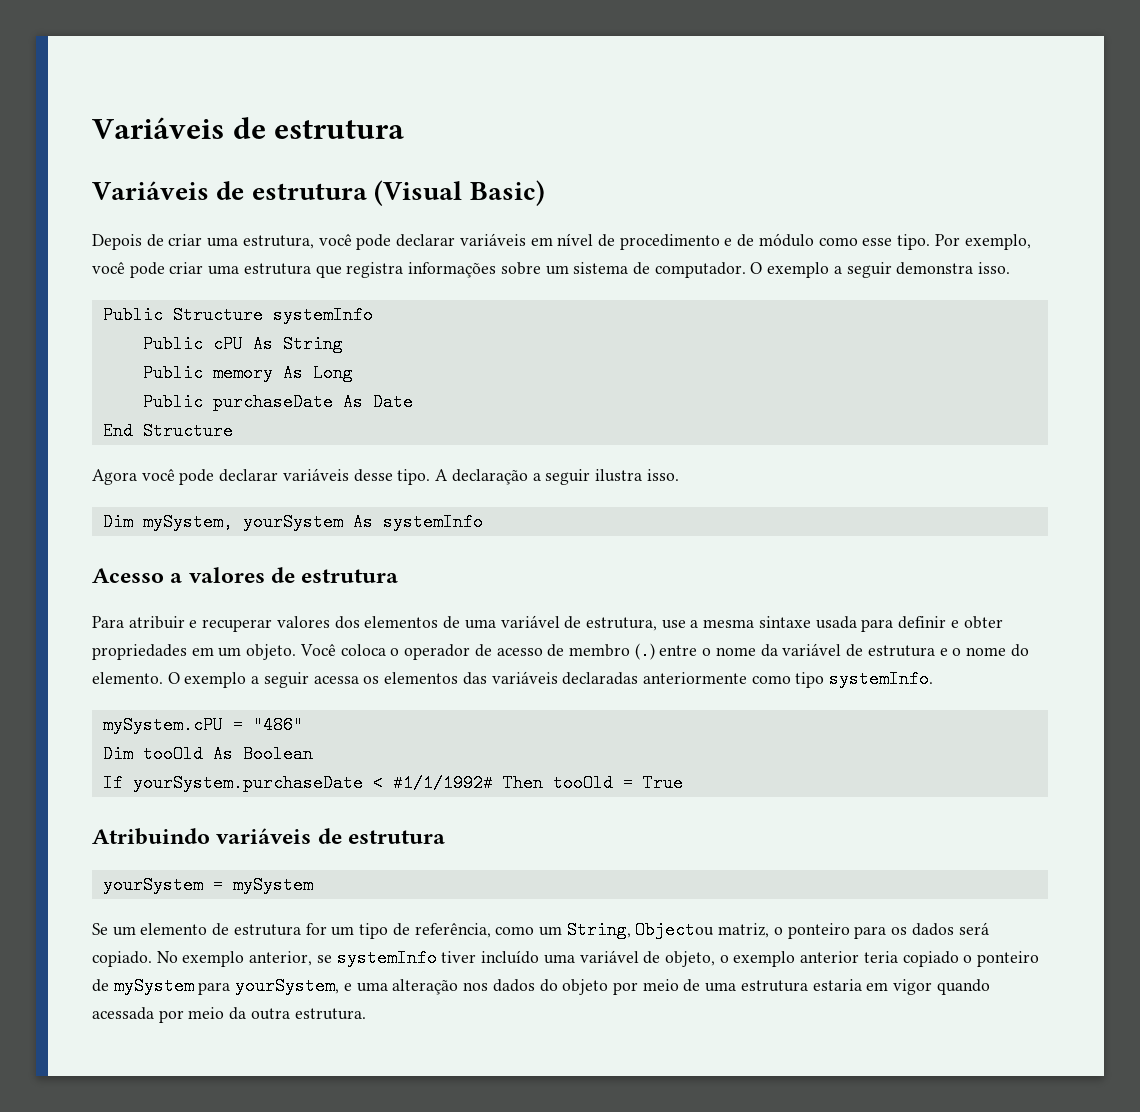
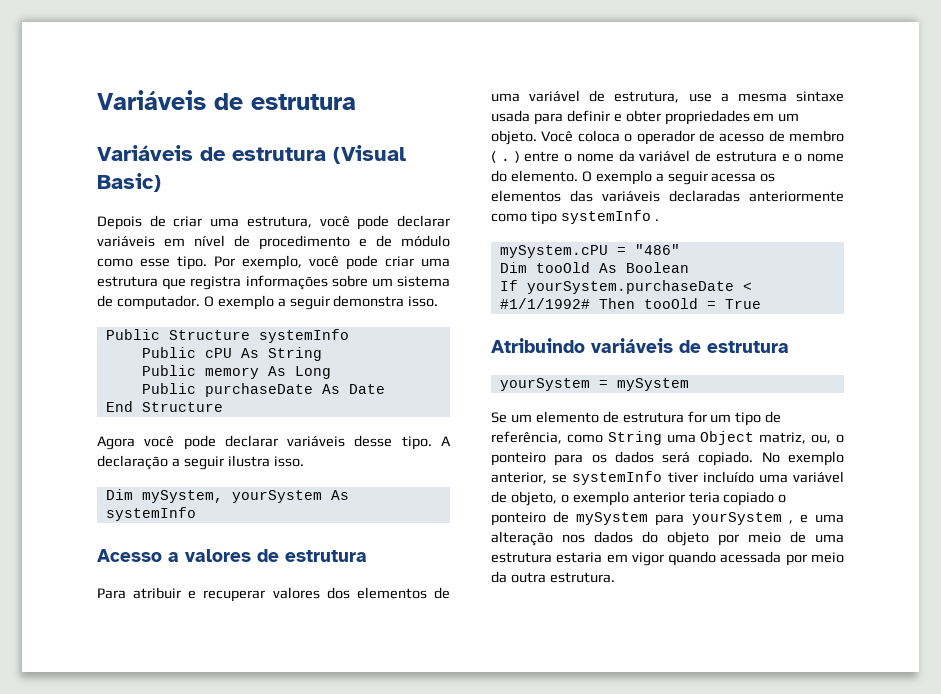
[634,642,655,660] (.) -> [491,151,520,163] ( . )
[829,670,934,688] systemInfo. -> [560,210,659,224] systemInfo .
[538,921,770,939] um String, Objectou matriz, -> [607,431,832,445] String uma Object matriz, ou,
[235,977,340,995] yourSystem, -> [691,512,793,525] yourSystem ,

